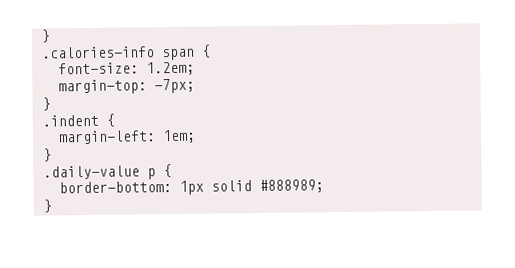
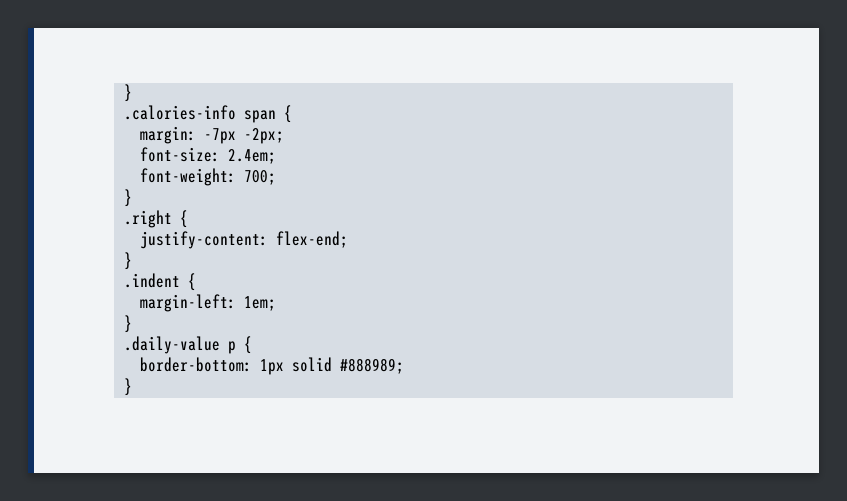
[57,61,195,76] [57,78,195,95] font-size: 1.2em; // margin-top: -7px; -> [139,126,284,144] [139,147,276,164] [139,168,276,186] [123,189,132,207] [123,210,188,228] [139,231,348,249] margin: -7px -2px; // font-size: 2.4em; // font-weight: 700; // } // .right { // justify-content: flex-end;

